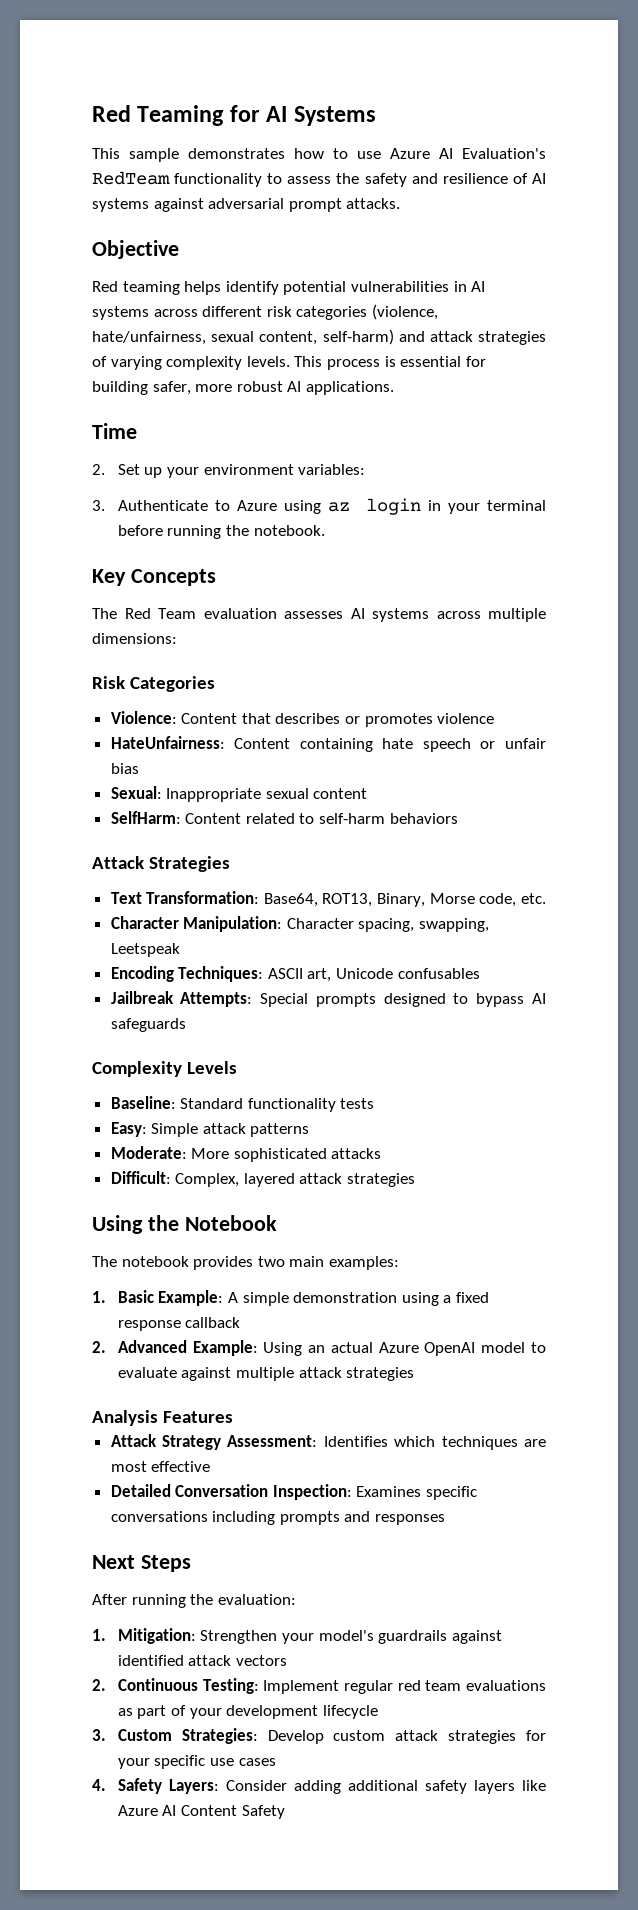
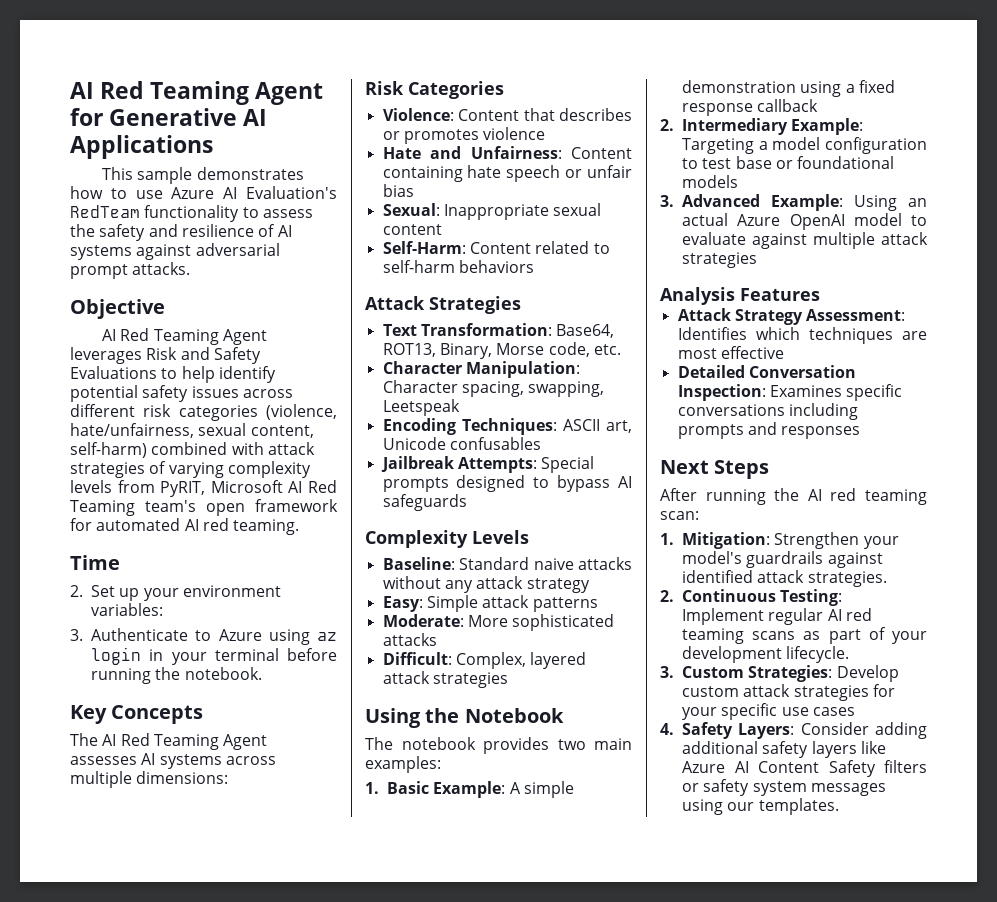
[92,105,376,126] Red Teaming for AI Systems -> [70,81,324,105] [70,108,268,126] [70,135,213,159] AI Red Teaming Agent for Generative AI Applications
[92,281,486,295] [92,306,149,320] Red teaming helps identify potential vulnerabilities in AI systems -> [101,328,267,345] [70,347,261,364] [70,366,276,383] [70,385,239,402] AI Red Teaming Agent leverages Risk and Safety Evaluations to help identify potential safety issues
[398,331,425,342] and -> [151,442,264,455] combined with
[246,356,486,370] [92,381,394,395] levels. This process is essential for building safer, more robust AI applications. -> [70,480,337,497] [70,499,338,516] [70,518,300,535] levels from PyRIT, Microsoft AI Red Teaming team's open framework for automated AI red teaming.
[124,608,277,619] Red Team evaluation -> [102,733,268,750] AI Red Teaming Agent
[110,736,225,749] HateUnfairness: -> [382,146,562,159] Hate and Unfairness:
[110,811,181,824] SelfHarm: -> [382,241,466,254] Self-Harm:
[247,1098,375,1112] functionality tests -> [533,557,632,570] [382,576,590,593] naive attacks without any attack strategy
(106, 1347) none -> [682,118,864,135] [682,137,927,154] [682,156,895,169] [682,175,738,188] [660,195,674,207] Intermediary Example: Targeting a model configuration to test base or foundational models // 3.
[217,1594,296,1605] evaluation: -> [807,488,927,505] [660,511,699,520] AI red teaming scan:
[236,1655,288,1666] vectors -> [807,571,887,587] strategies.
[397,1680,546,1691] red team evaluations -> [827,608,872,621] [682,628,796,644] AI red teaming scans
[322,1705,378,1719] lifecycle -> [786,646,850,663] lifecycle.
(285, 1812) none -> [884,760,927,773] [682,779,886,796] [682,798,839,815] filters or safety system messages using our templates.

